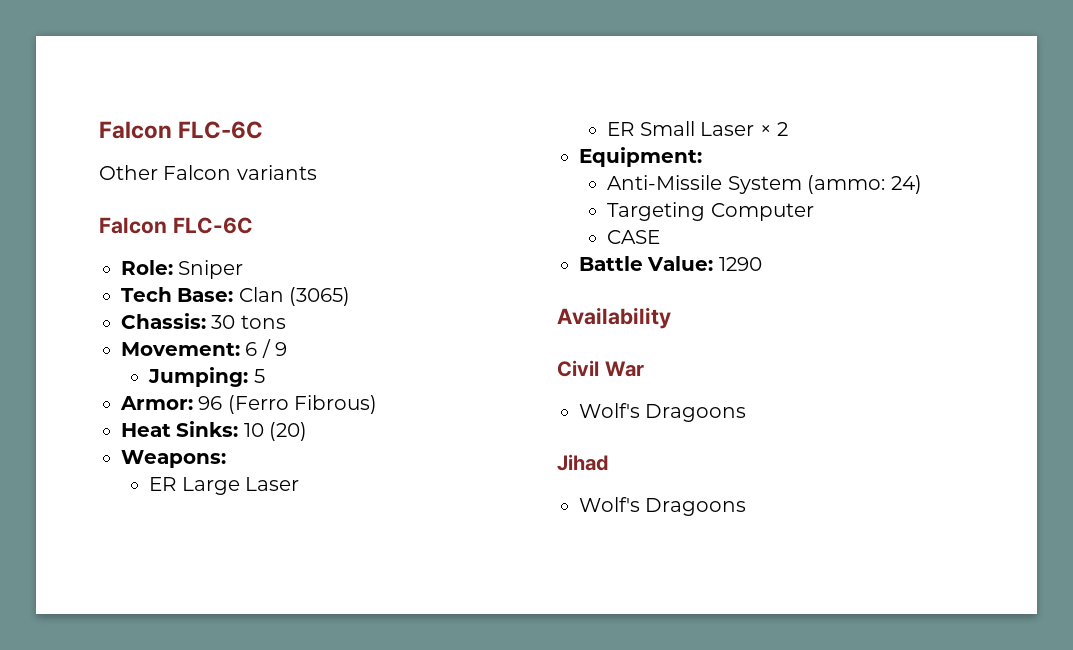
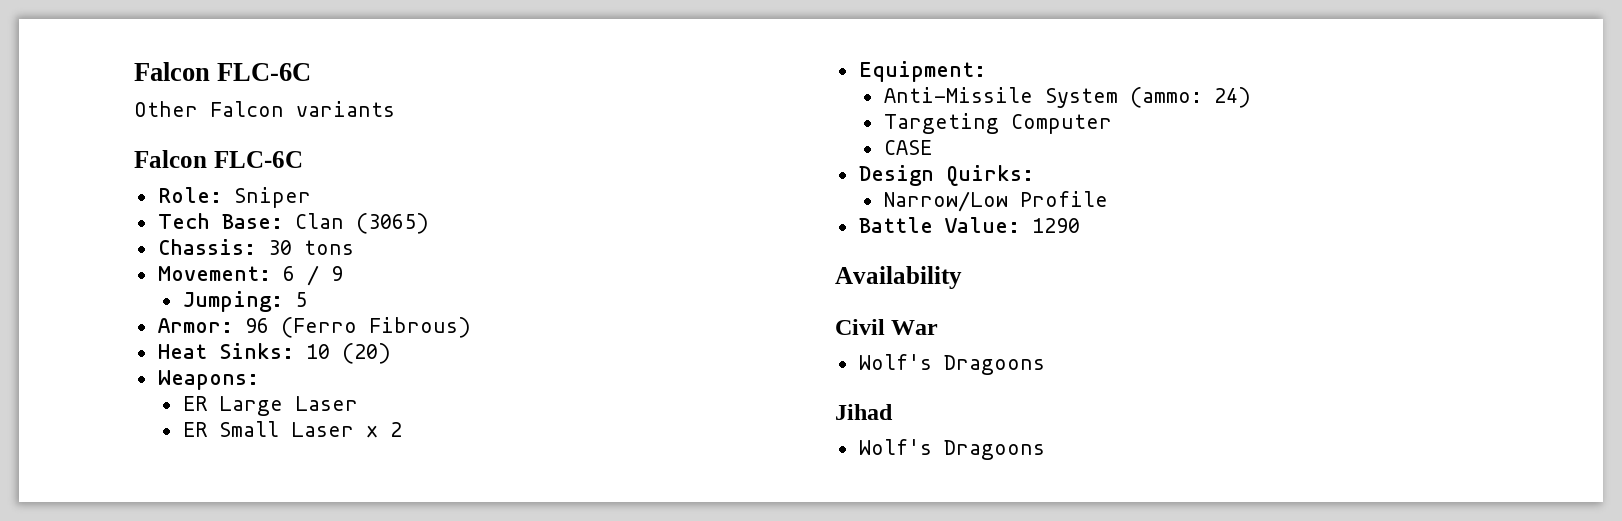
(661, 237) none -> [858,165,1034,186] [883,191,1108,212] // Design Quirks: // Narrow/Low Profile

